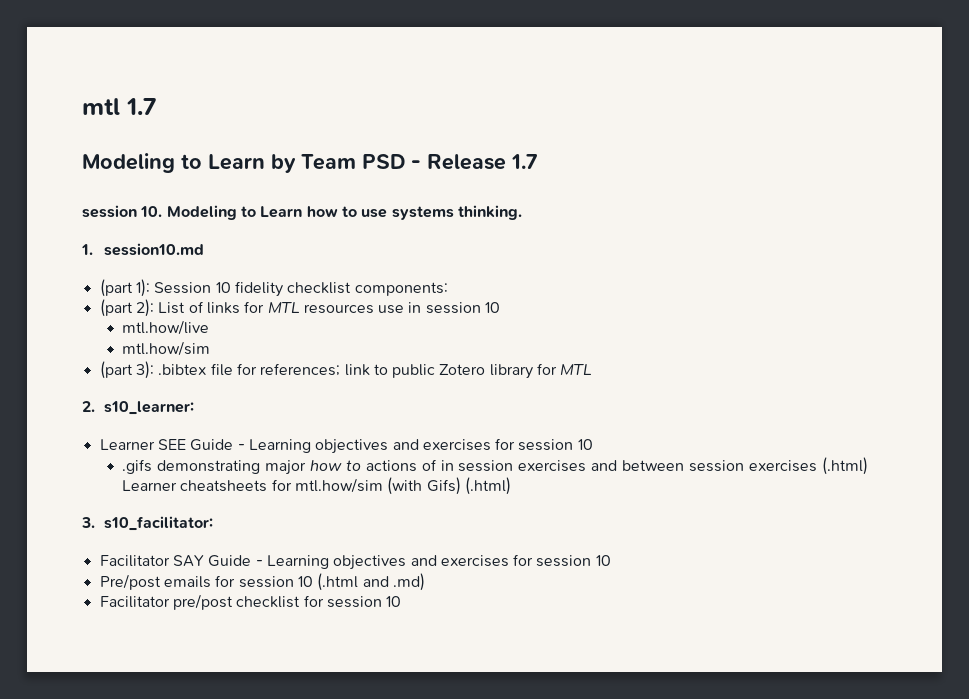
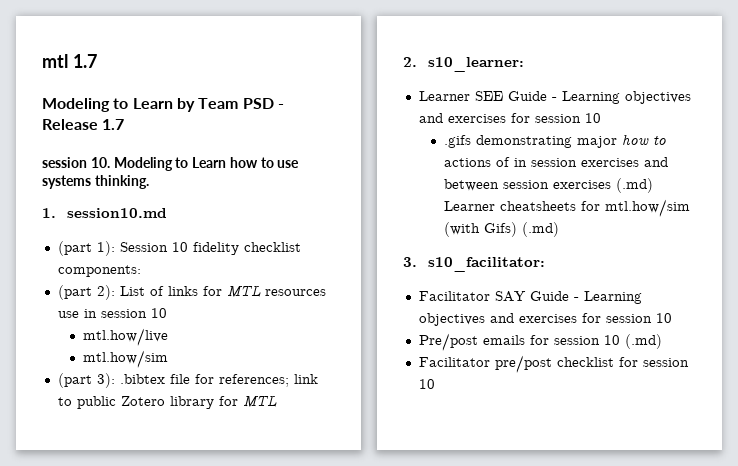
[821,457,868,475] (.html) -> [615,178,653,193] (.md)
[464,477,511,495] (.html) -> [521,222,559,237] (.md)
[317,573,425,591] (.html and .md) -> [624,334,662,349] (.md)

